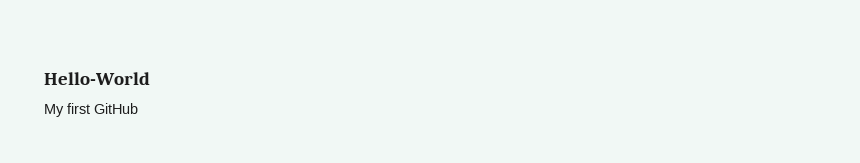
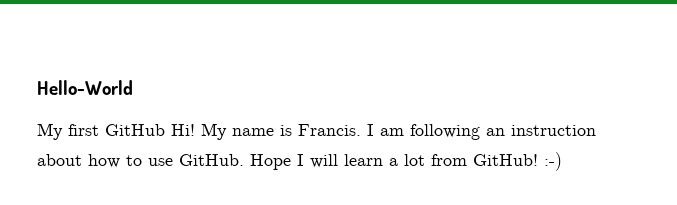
(138, 108) none -> [171,123,596,140] [37,152,562,171] Hi! My name is Francis. I am following an instruction about how to use GitHub. Hope I will learn a lot from GitHub! :-)

